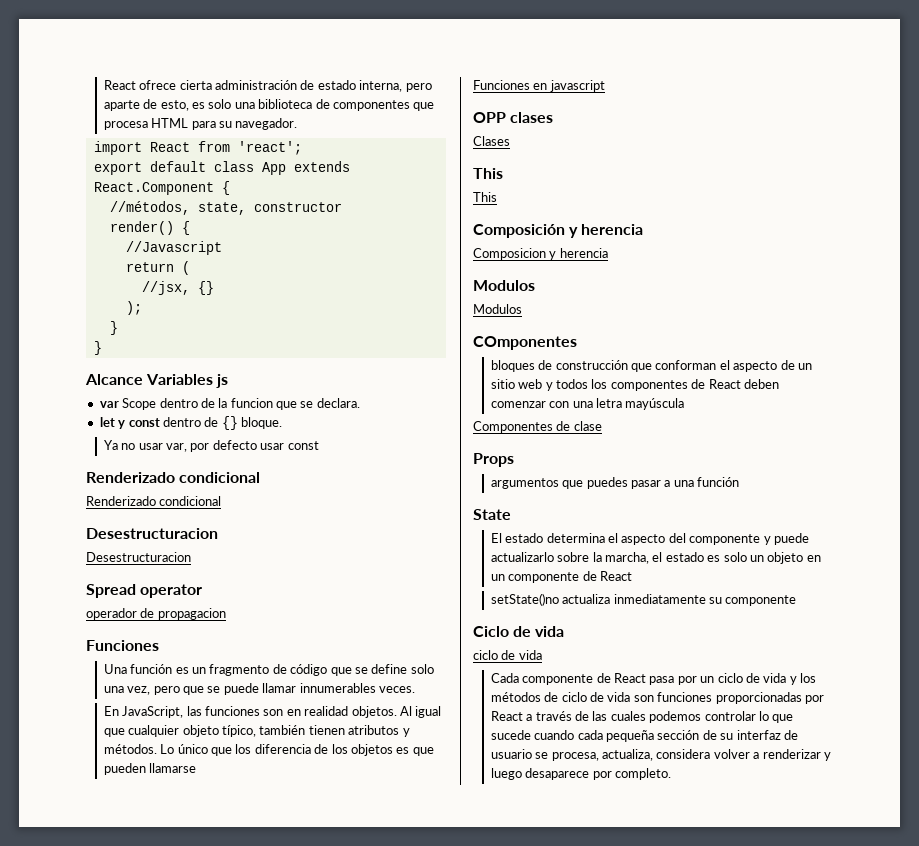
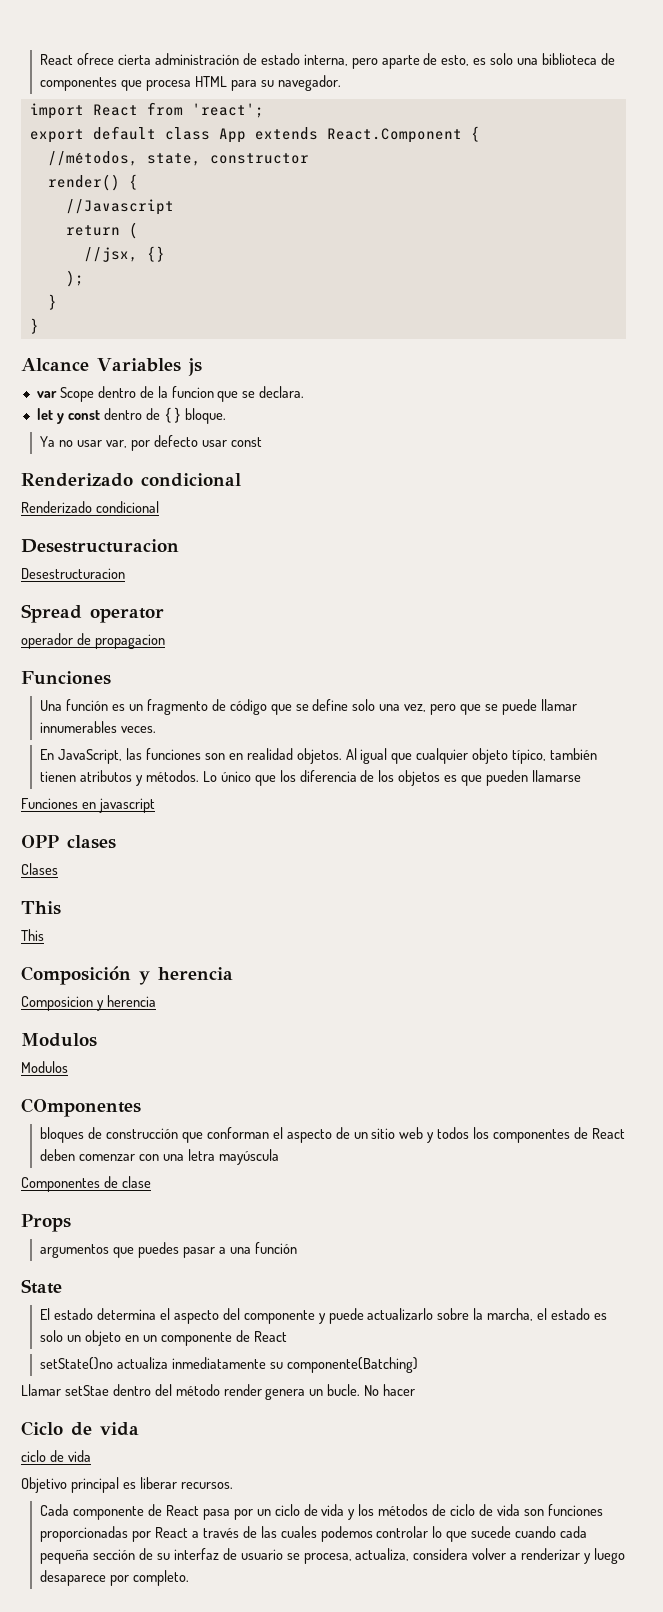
[725,595,797,606] componente -> [286,1357,418,1373] [21,1384,416,1400] componente(Batching) // Llamar setStae dentro del método render genera un bucle. No hacer
(542, 655) none -> [21,1477,233,1493] // Objetivo principal es liberar recursos.

